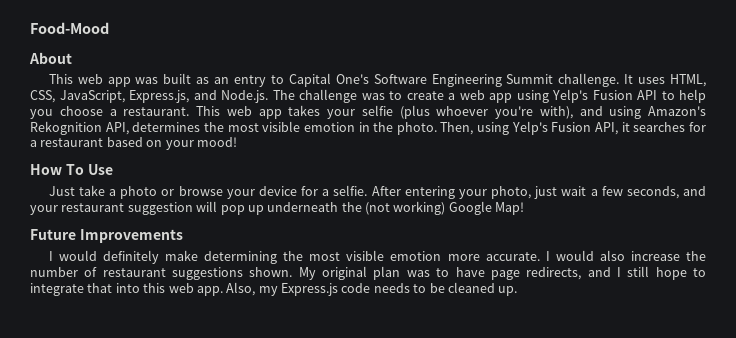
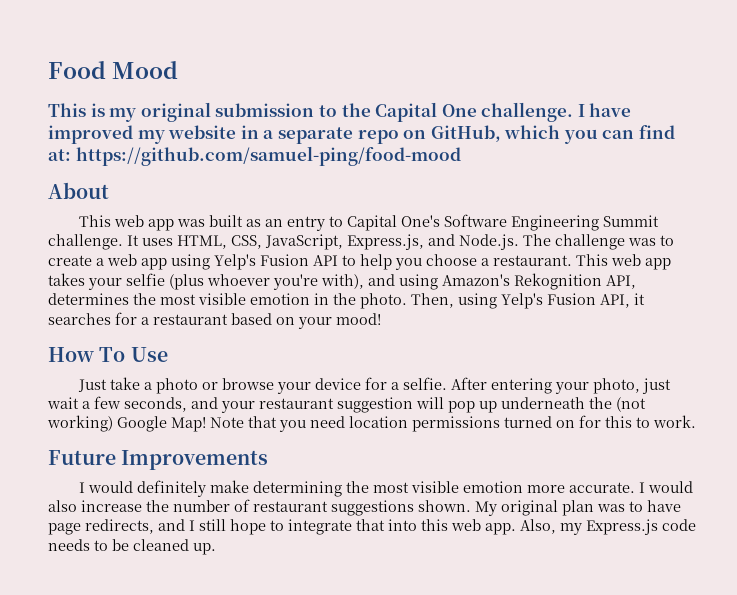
[30,22,109,34] Food-Mood -> [48,61,179,79] [48,102,632,122] [48,125,676,144] [48,146,461,166] Food Mood // This is my original submission to the Capital One challenge. I have improved my website in a separate repo on GitHub, which you can find at: https://github.com/samuel-ping/food-mood
(525, 208) none -> [210,415,696,432] Note that you need location permissions turned on for this to work.

